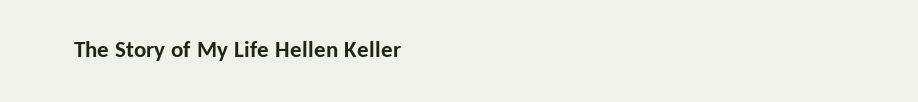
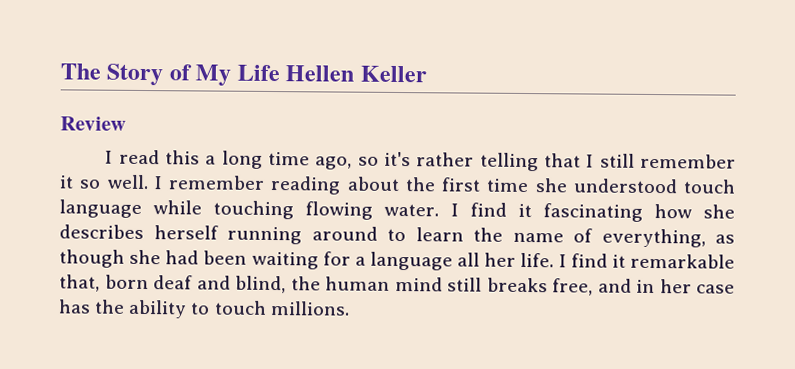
(402, 49) none -> [60,116,126,131] [105,149,737,172] [59,174,736,195] [59,199,735,222] [59,224,735,248] [59,249,736,271] [59,274,735,296] [58,299,350,319] // Review // I read this a long time ago, so it's rather telling that I still remember it so well. I remember reading about the first time she understood touch language while touching flowing water. I find it fascinating how she describes herself running around to learn the name of everything, as though she had been waiting for a language all her life. I find it remarkable that, born deaf and blind, the human mind still breaks free, and in her case has the ability to touch millions.

